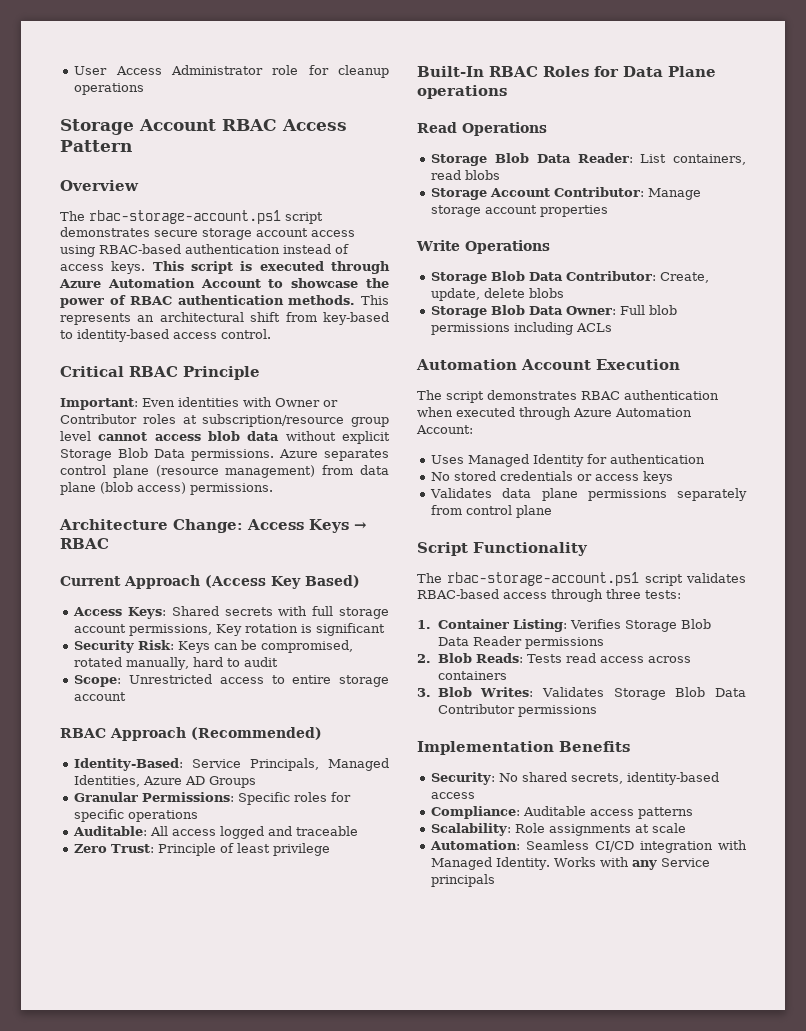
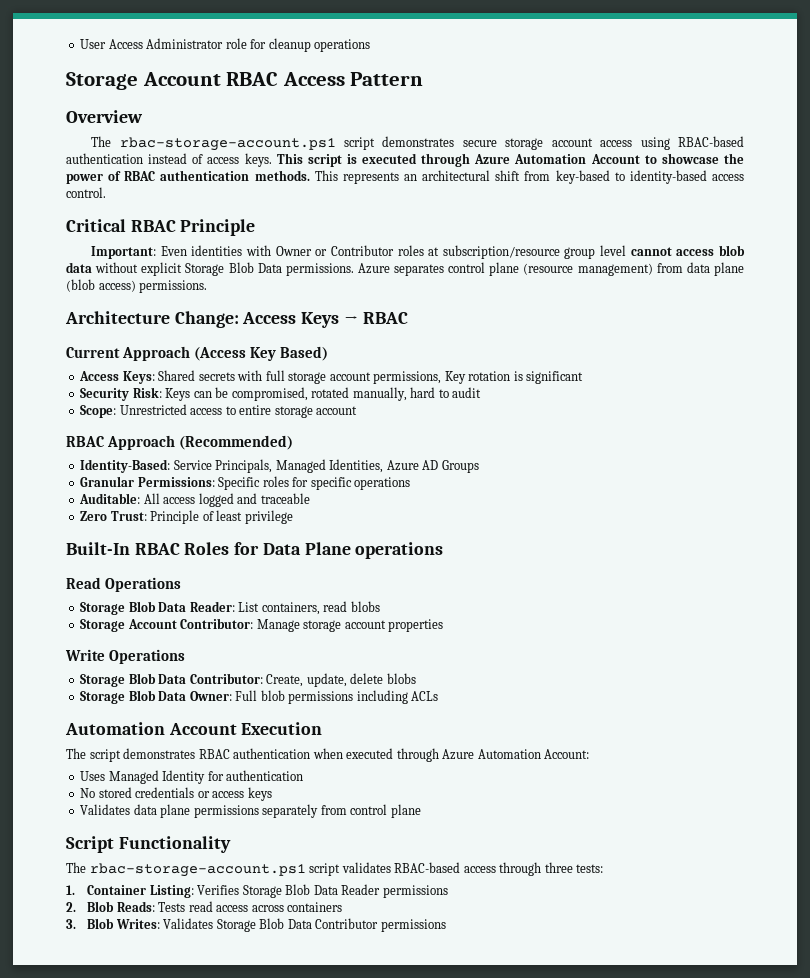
[417,741,630,755] [431,772,720,785] [431,792,476,799] [431,806,694,819] [431,823,687,836] [430,840,747,853] [431,857,711,870] [431,874,496,887] // Implementation Benefits // Security: No shared secrets, identity-based access // Compliance: Auditable access patterns // Scalability: Role assignments at scale // Automation: Seamless CI/CD integration with Managed Identity. Works with any Service principals -> (446, 925) none

